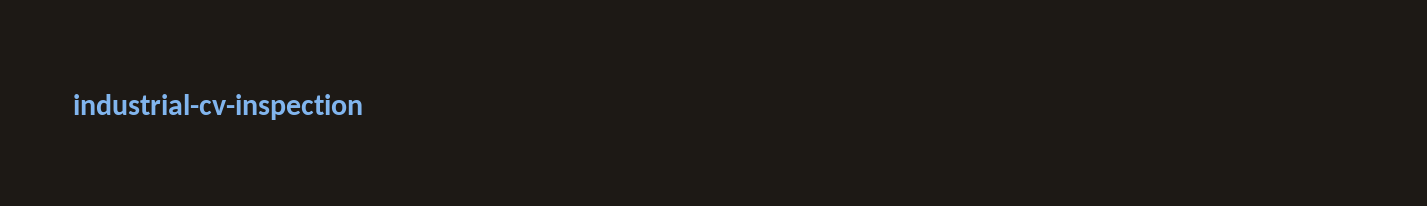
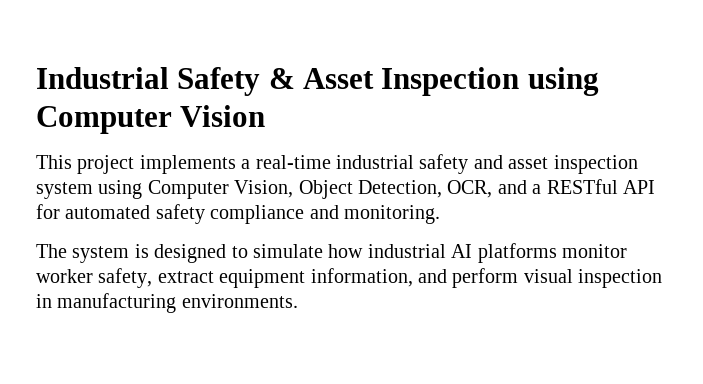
[73,94,363,120] industrial-cv-inspection -> [36,67,599,96] [36,105,266,134] [36,154,638,174] [36,179,655,199] [36,204,440,224] [36,243,627,263] [36,268,663,288] [36,293,298,313] Industrial Safety & Asset Inspection using Computer Vision // This project implements a real-time industrial safety and asset inspection system using Computer Vision, Object Detection, OCR, and a RESTful API for automated safety compliance and monitoring. // The system is designed to simulate how industrial AI platforms monitor worker safety, extract equipment information, and perform visual inspection in manufacturing environments.

